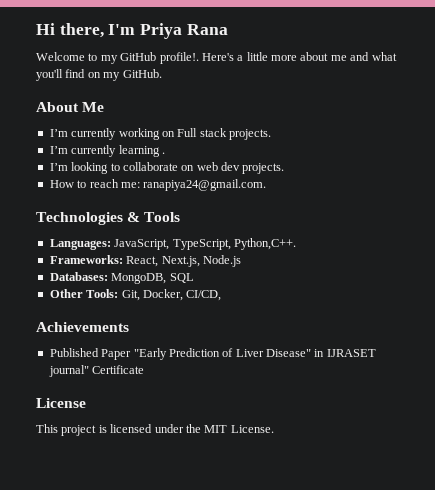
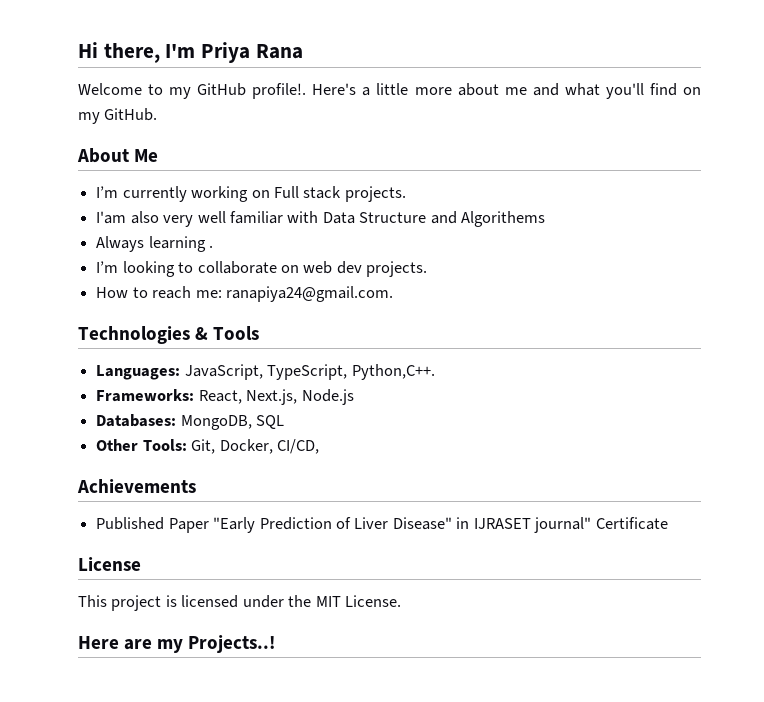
[49,145,117,157] I’m currently -> [96,211,546,227] [96,236,145,252] I'am also very well familiar with Data Structure and Algorithems // Always
(274, 429) none -> [78,635,276,653] // Here are my Projects..!

